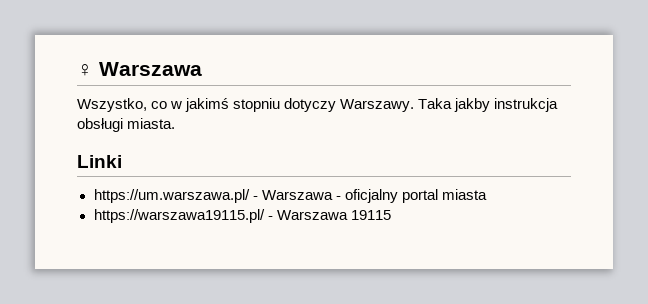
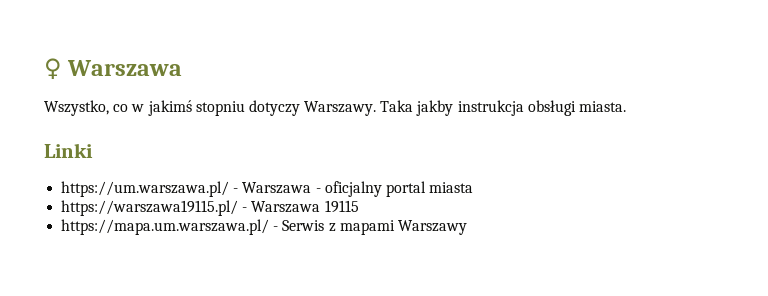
(391, 215) none -> [61,219,467,235] // https://mapa.um.warszawa.pl/ - Serwis z mapami Warszawy

